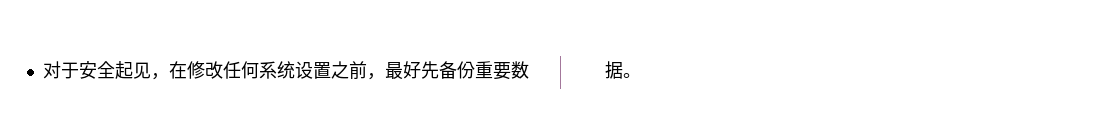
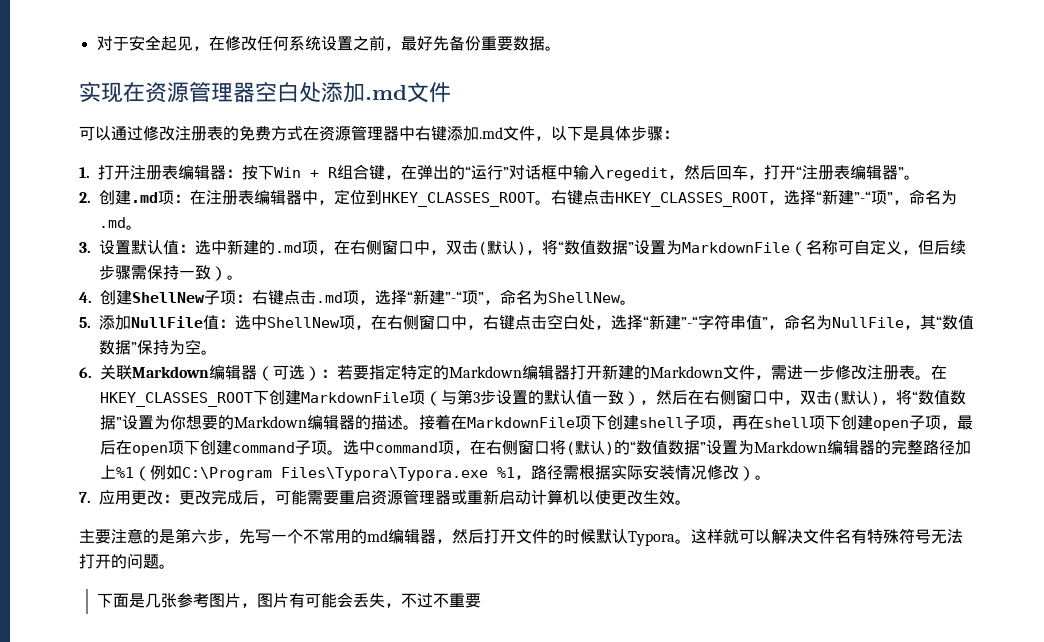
(641, 75) none -> [79,82,451,103] [79,125,679,141] [79,164,920,181] [79,189,957,207] [99,217,142,230] [79,239,966,256] [99,265,243,281] [79,289,636,305] [79,314,974,330] [99,339,217,355] [79,364,947,381] [100,389,966,407] [100,414,973,431] [100,439,971,456] [100,464,771,481] [79,489,691,505] [79,528,963,546] [79,553,175,569] [97,592,482,608] // 实现在资源管理器空白处添加.md文件 // 可以通过修改注册表的免费方式在资源管理器中右键添加.md文件，以下是具体步骤： // 1.打开注册表编辑器：按下Win + R组合键，在弹出的“运行”对话框中输入regedit，然后回车，打开“注册表编辑器”。 // 2.创建.md项：在注册表编辑器中，定位到HKEY_CLASSES_ROOT。右键点击HKEY_CLASSES_ROOT，选择“新建”-“项”，命名为.md。 // 3.设置默认值：选中新建的.md项，在右侧窗口中，双击(默认)，将“数值数据”设置为MarkdownFile（名称可自定义，但后续步骤需保持一致）。 // 4.创建ShellNew子项：右键点击.md项，选择“新建”-“项”，命名为ShellNew。 // 5.添加NullFile值：选中ShellNew项，在右侧窗口中，右键点击空白处，选择“新建”-“字符串值”，命名为NullFile，其“数值数据”保持为空。 // 6.关联Markdown编辑器（可选）：若要指定特定的Markdown编辑器打开新建的Markdown文件，需进一步修改注册表。在HKEY_CLASSES_ROOT下创建MarkdownFile项（与第3步设置的默认值一致），然后在右侧窗口中，双击(默认)，将“数值数据”设置为你想要的Markdown编辑器的描述。接着在MarkdownFile项下创建shell子项，再在shell项下创建open子项，最后在open项下创建command子项。选中command项，在右侧窗口将(默认)的“数值数据”设置为Markdown编辑器的完整路径加上%1（例如C:\Program Files\Typora\Typora.exe %1，路径需根据实际安装情况修改）。 // 7.应用更改：更改完成后，可能需要重启资源管理器或重新启动计算机以使更改生效。 // 主要注意的是第六步，先写一个不常用的md编辑器，然后打开文件的时候默认Typora。这样就可以解决文件名有特殊符号无法打开的问题。 // 下面是几张参考图片，图片有可能会丢失，不过不重要

